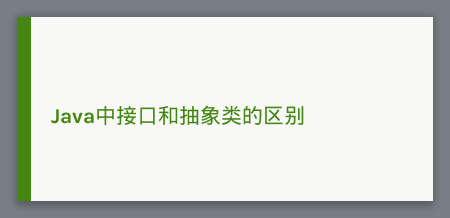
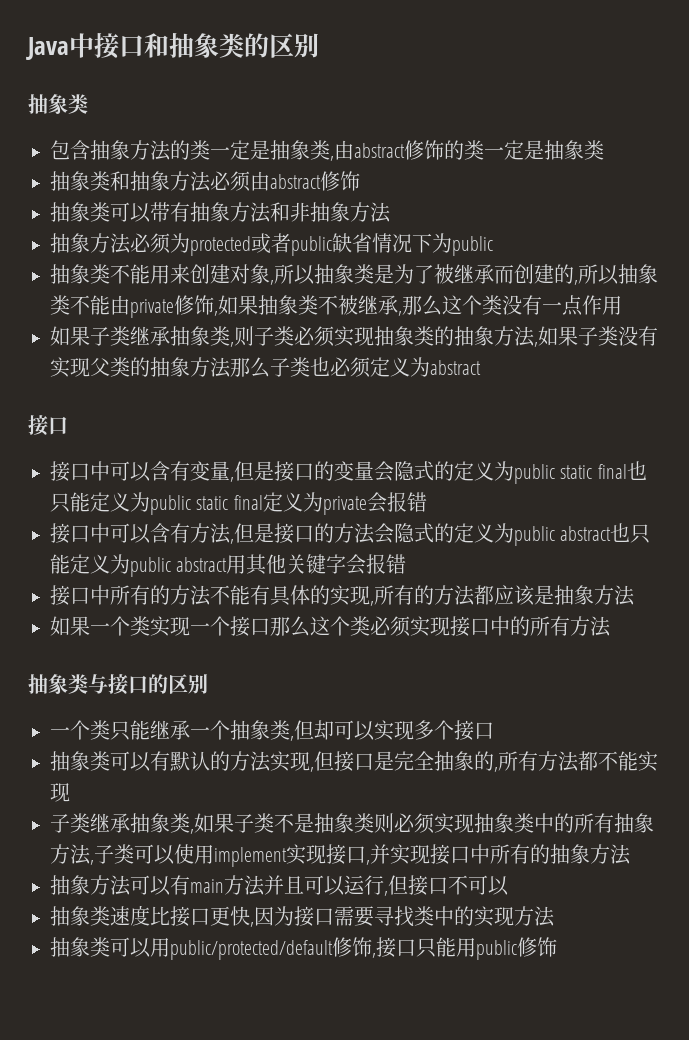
(305, 115) none -> [28,94,88,114] [50,140,604,161] [50,171,360,192] [50,202,391,223] [50,233,493,256] [50,264,658,285] [50,295,622,318] [50,326,658,347] [50,357,481,378] [28,415,68,436] [50,461,647,484] [50,492,427,515] [50,523,651,546] [50,554,407,577] [50,585,635,606] [50,616,611,637] [28,674,208,695] [50,720,494,741] [50,751,658,772] [50,783,70,802] [50,813,654,834] [50,844,631,867] [50,875,509,896] [50,905,555,927] [50,937,557,960] // 抽象类 // 包含抽象方法的类一定是抽象类,由abstract修饰的类一定是抽象类 // 抽象类和抽象方法必须由abstract修饰 // 抽象类可以带有抽象方法和非抽象方法 // 抽象方法必须为protected或者public缺省情况下为public // 抽象类不能用来创建对象,所以抽象类是为了被继承而创建的,所以抽象类不能由private修饰,如果抽象类不被继承,那么这个类没有一点作用 // 如果子类继承抽象类,则子类必须实现抽象类的抽象方法,如果子类没有实现父类的抽象方法那么子类也必须定义为abstract // 接口 // 接口中可以含有变量,但是接口的变量会隐式的定义为public static final也只能定义为public static final定义为private会报错 // 接口中可以含有方法,但是接口的方法会隐式的定义为public abstract也只能定义为public abstract用其他关键字会报错 // 接口中所有的方法不能有具体的实现,所有的方法都应该是抽象方法 // 如果一个类实现一个接口那么这个类必须实现接口中的所有方法 // 抽象类与接口的区别 // 一个类只能继承一个抽象类,但却可以实现多个接口 // 抽象类可以有默认的方法实现,但接口是完全抽象的,所有方法都不能实现 // 子类继承抽象类,如果子类不是抽象类则必须实现抽象类中的所有抽象方法,子类可以使用implement实现接口,并实现接口中所有的抽象方法 // 抽象方法可以有main方法并且可以运行,但接口不可以 // 抽象类速度比接口更快,因为接口需要寻找类中的实现方法 // 抽象类可以用public/protected/default修饰,接口只能用public修饰

